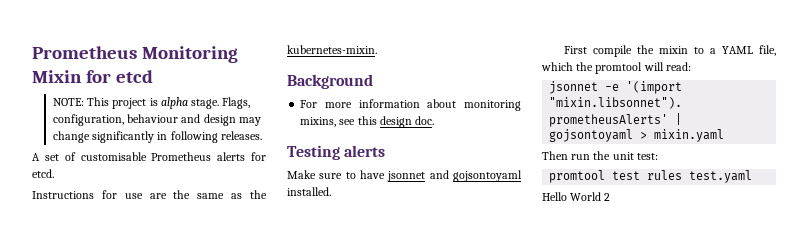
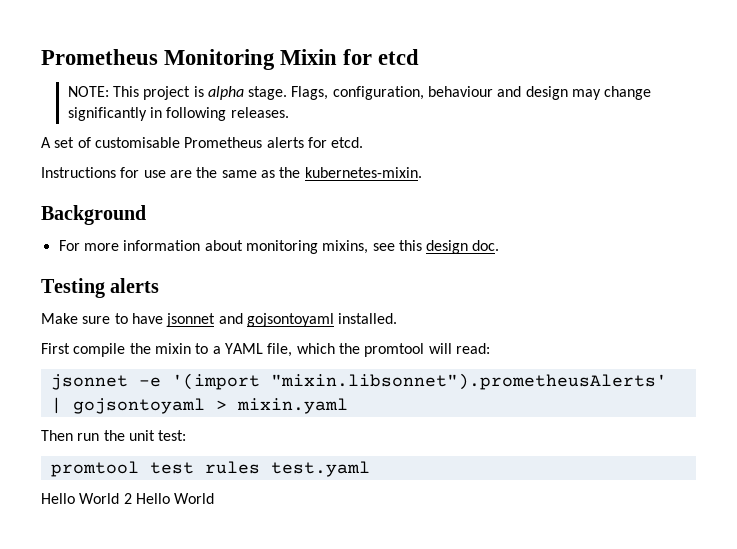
(611, 197) none -> [135,493,215,504] Hello World

